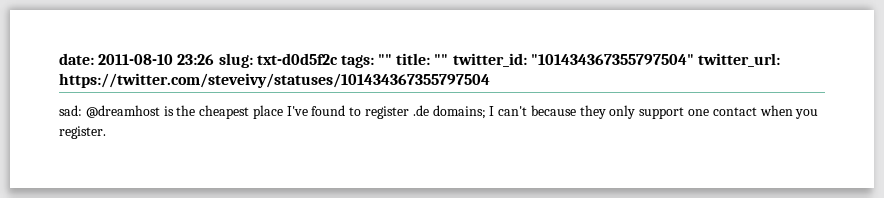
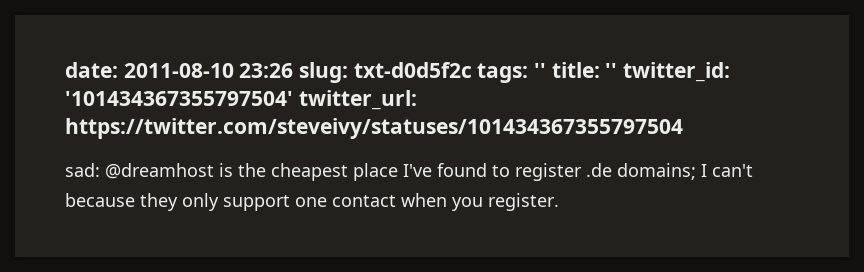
[378,53,694,67] "" title: "" twitter_id: "101434367355797504" -> [534,62,731,82] [65,91,293,106] '' title: '' twitter_id: '101434367355797504'

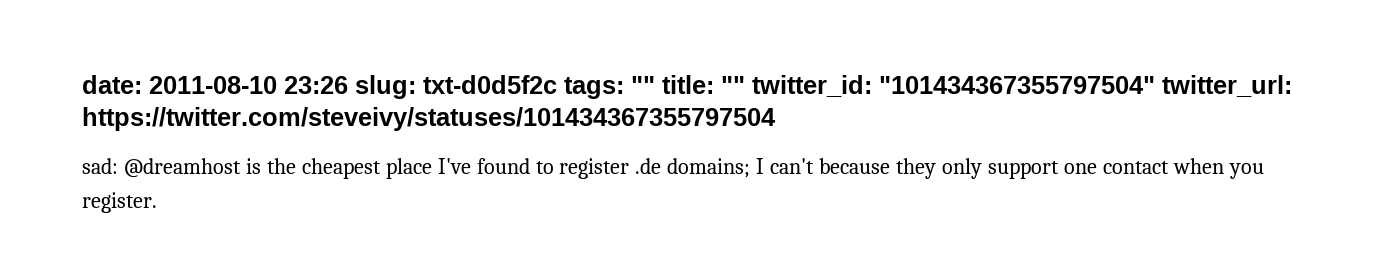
[534,62,731,82] [65,91,293,106] '' title: '' twitter_id: '101434367355797504' -> [631,75,1155,97] "" title: "" twitter_id: "101434367355797504"

